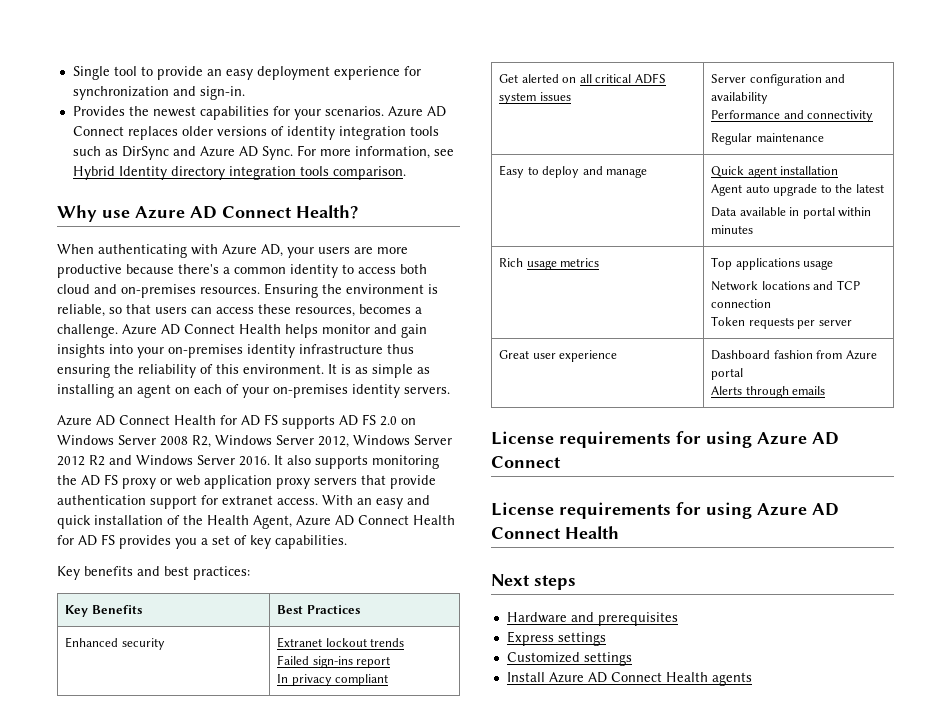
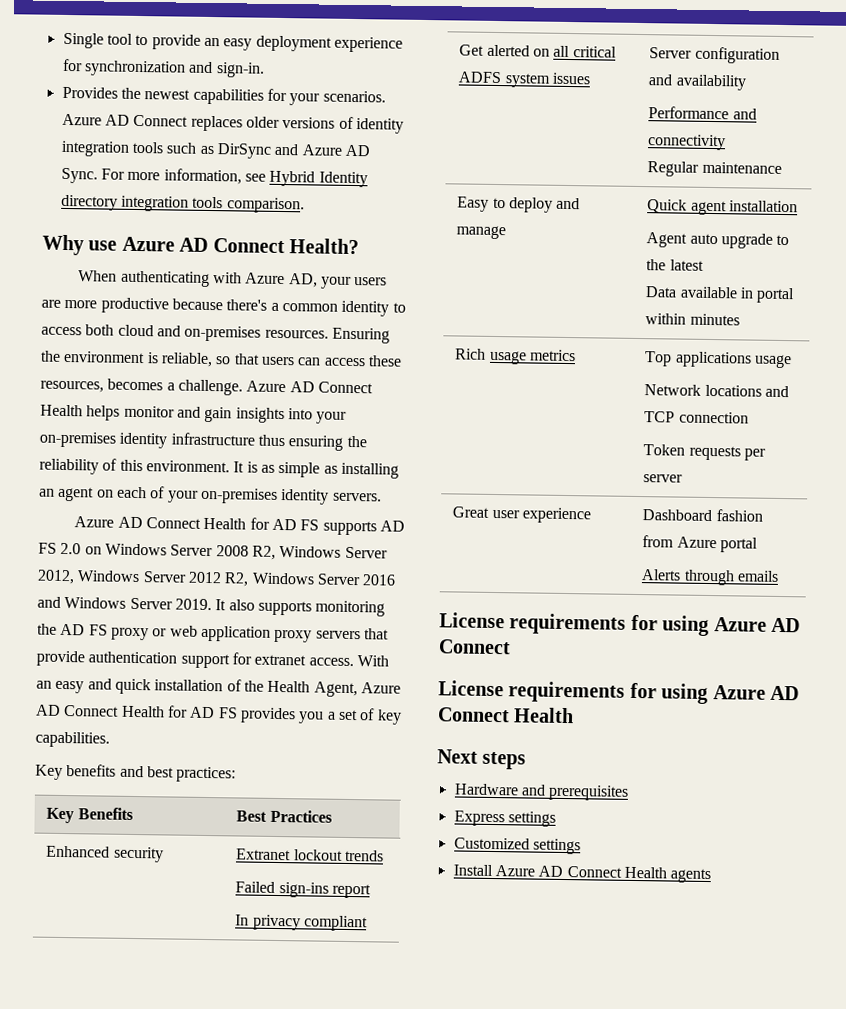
[89,455,105,466] R2 -> [224,572,397,587] R2, Windows Server 2016
[239,456,270,466] 2016. -> [174,598,212,611] 2019.

